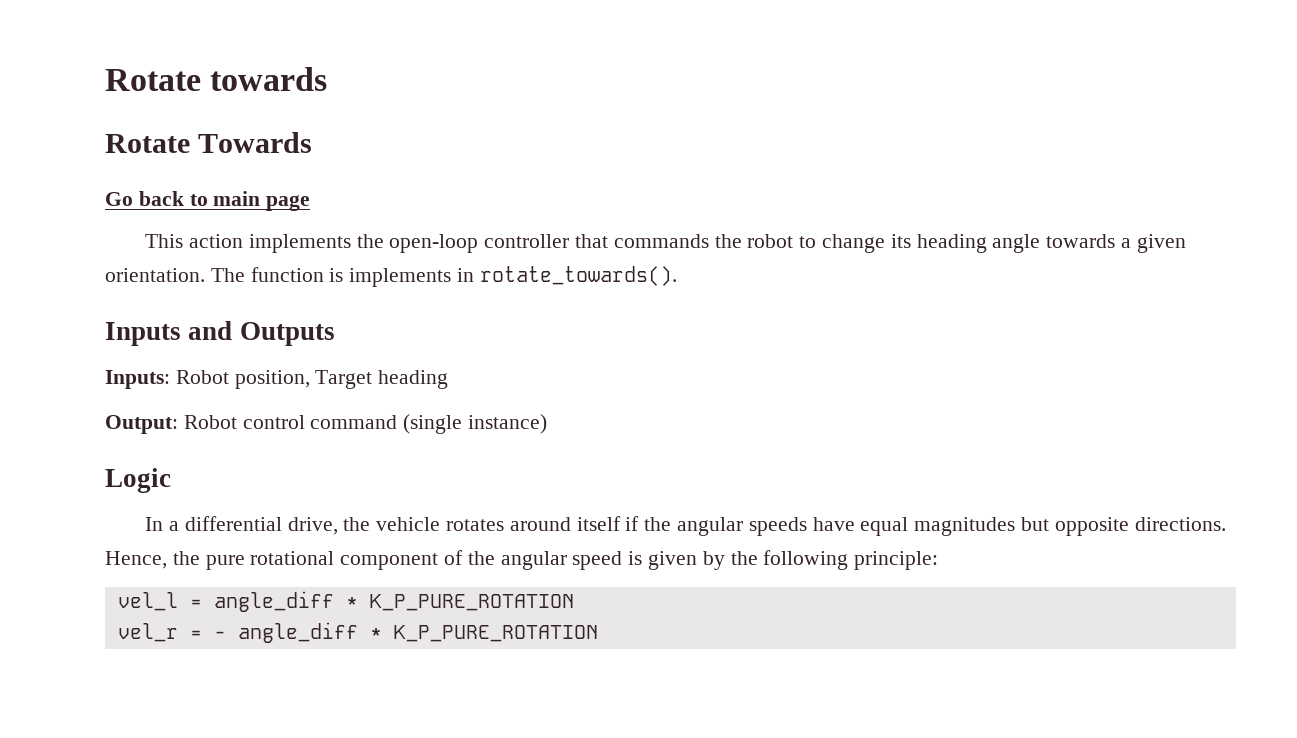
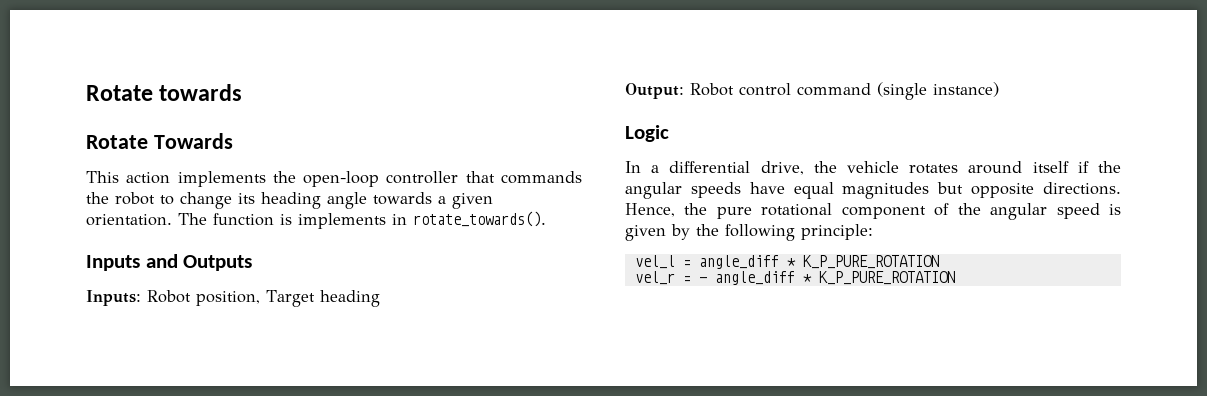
[105,191,311,211] // Go back to main page -> (233, 141) none

